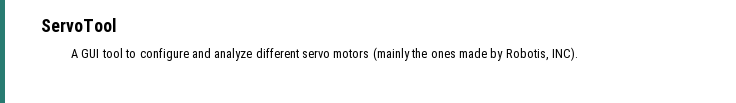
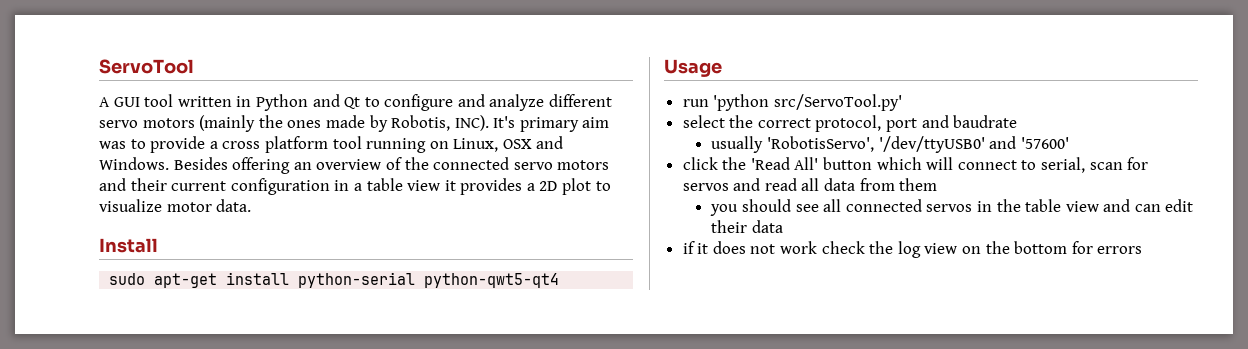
(123, 53) none -> [177,94,361,111] written in Python and Qt
(579, 54) none -> [493,116,610,132] [99,136,564,153] [99,157,610,174] [99,178,611,195] [99,199,252,212] [99,238,158,253] [109,272,560,288] [664,59,722,77] [682,94,902,111] [682,115,1018,132] [711,136,1069,153] [682,157,1149,173] [682,178,938,191] [710,199,1194,216] [711,220,783,233] [682,241,1143,258] It's primary aim was to provide a cross platform tool running on Linux, OSX and Windows. Besides offering an overview of the connected servo motors and their current configuration in a table view it provides a 2D plot to visualize motor data. // Install // sudo apt-get install python-serial python-qwt5-qt4 // Usage // run 'python src/ServoTool.py' // select the correct protocol, port and baudrate // usually 'RobotisServo', '/dev/ttyUSB0' and '57600' // click the 'Read All' button which will connect to serial, scan for servos and read all data from them // you should see all connected servos in the table view and can edit their data // if it does not work check the log view on the bottom for errors

